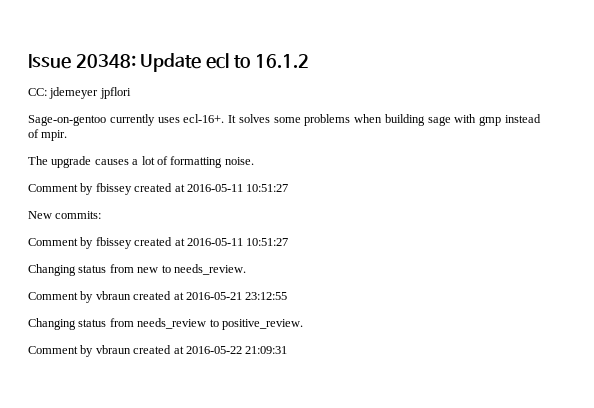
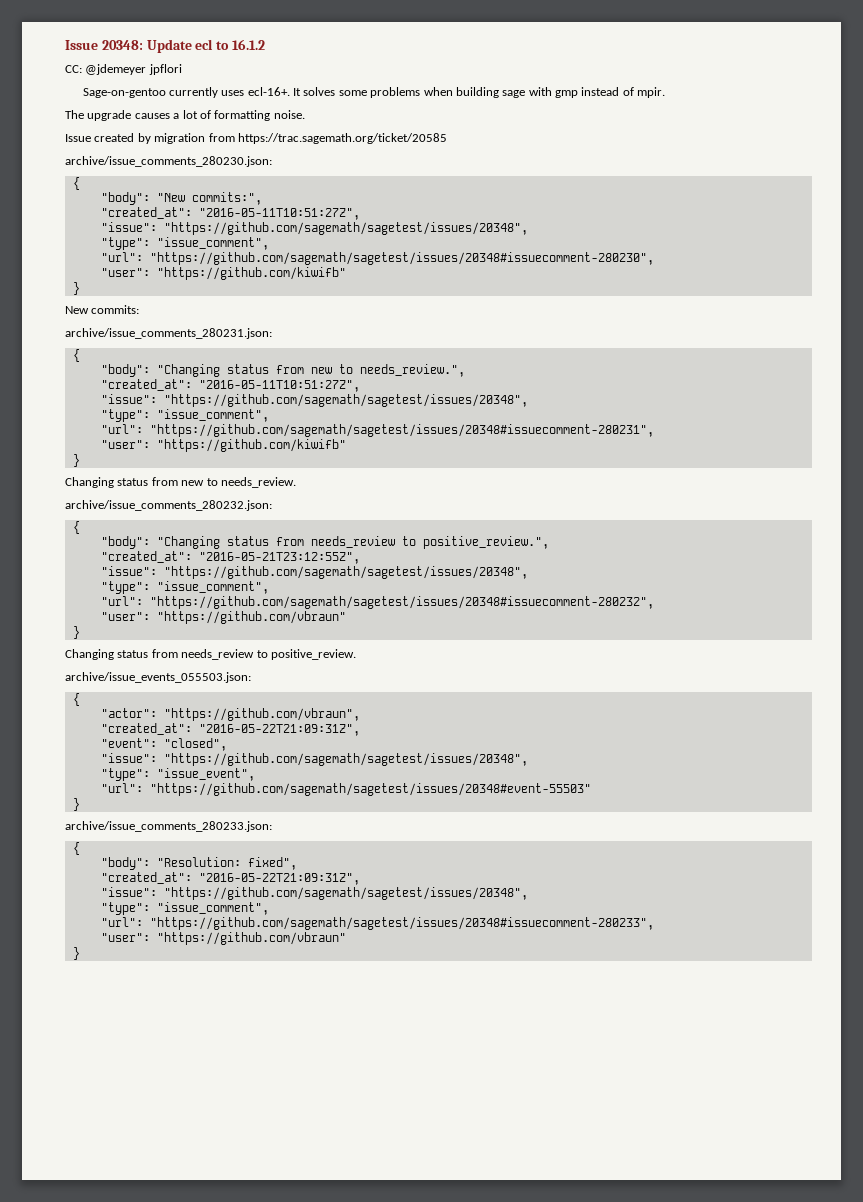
[49,87,99,99] jdemeyer -> [85,64,147,75] @jdemeyer
[28,183,289,195] [28,211,102,219] [28,237,289,249] Comment by fbissey created at 2016-05-11 10:51:27 // New commits: // Comment by fbissey created at 2016-05-11 10:51:27 -> [65,133,447,144] [65,156,272,167] [72,177,80,190] [100,192,262,205] [100,207,360,220] [100,222,528,235] [100,237,269,250] [100,252,654,265] [100,267,346,280] [72,282,80,295] [65,305,140,314] [65,328,272,339] [72,349,80,362] [100,364,465,377] [100,379,360,392] [100,394,528,407] [100,409,269,422] [100,424,654,437] [100,439,346,452] [72,454,80,467] Issue created by migration from https://trac.sagemath.org/ticket/20585 // archive/issue_comments_280230.json: // { // "body": "New commits:", // "created_at": "2016-05-11T10:51:27Z", // "issue": "https://github.com/sagemath/sagetest/issues/20348", // "type": "issue_comment", // "url": "https://github.com/sagemath/sagetest/issues/20348#issuecomment-280230", // "user": "https://github.com/kiwifb" // } // New commits: // archive/issue_comments_280231.json: // { // "body": "Changing status from new to needs_review.", // "created_at": "2016-05-11T10:51:27Z", // "issue": "https://github.com/sagemath/sagetest/issues/20348", // "type": "issue_comment", // "url": "https://github.com/sagemath/sagetest/issues/20348#issuecomment-280231", // "user": "https://github.com/kiwifb" // }
[28,291,288,303] Comment by vbraun created at 2016-05-21 23:12:55 -> [65,500,272,511] [72,521,80,534] [100,536,549,549] [100,551,360,564] [100,566,528,579] [100,581,269,594] [100,596,654,609] [100,611,346,624] [72,626,80,639] archive/issue_comments_280232.json: // { // "body": "Changing status from needs_review to positive_review.", // "created_at": "2016-05-21T23:12:55Z", // "issue": "https://github.com/sagemath/sagetest/issues/20348", // "type": "issue_comment", // "url": "https://github.com/sagemath/sagetest/issues/20348#issuecomment-280232", // "user": "https://github.com/vbraun" // }
[28,345,288,357] Comment by vbraun created at 2016-05-22 21:09:31 -> [65,672,251,683] [72,693,80,706] [100,708,360,721] [100,723,360,736] [100,738,227,751] [100,753,528,766] [100,768,255,781] [100,783,591,796] [72,798,80,811] [65,821,272,832] [72,842,80,855] [100,857,297,870] [100,872,360,885] [100,887,528,900] [100,902,269,915] [100,917,654,930] [100,932,346,945] [72,947,80,960] archive/issue_events_055503.json: // { // "actor": "https://github.com/vbraun", // "created_at": "2016-05-22T21:09:31Z", // "event": "closed", // "issue": "https://github.com/sagemath/sagetest/issues/20348", // "type": "issue_event", // "url": "https://github.com/sagemath/sagetest/issues/20348#event-55503" // } // archive/issue_comments_280233.json: // { // "body": "Resolution: fixed", // "created_at": "2016-05-22T21:09:31Z", // "issue": "https://github.com/sagemath/sagetest/issues/20348", // "type": "issue_comment", // "url": "https://github.com/sagemath/sagetest/issues/20348#issuecomment-280233", // "user": "https://github.com/vbraun" // }

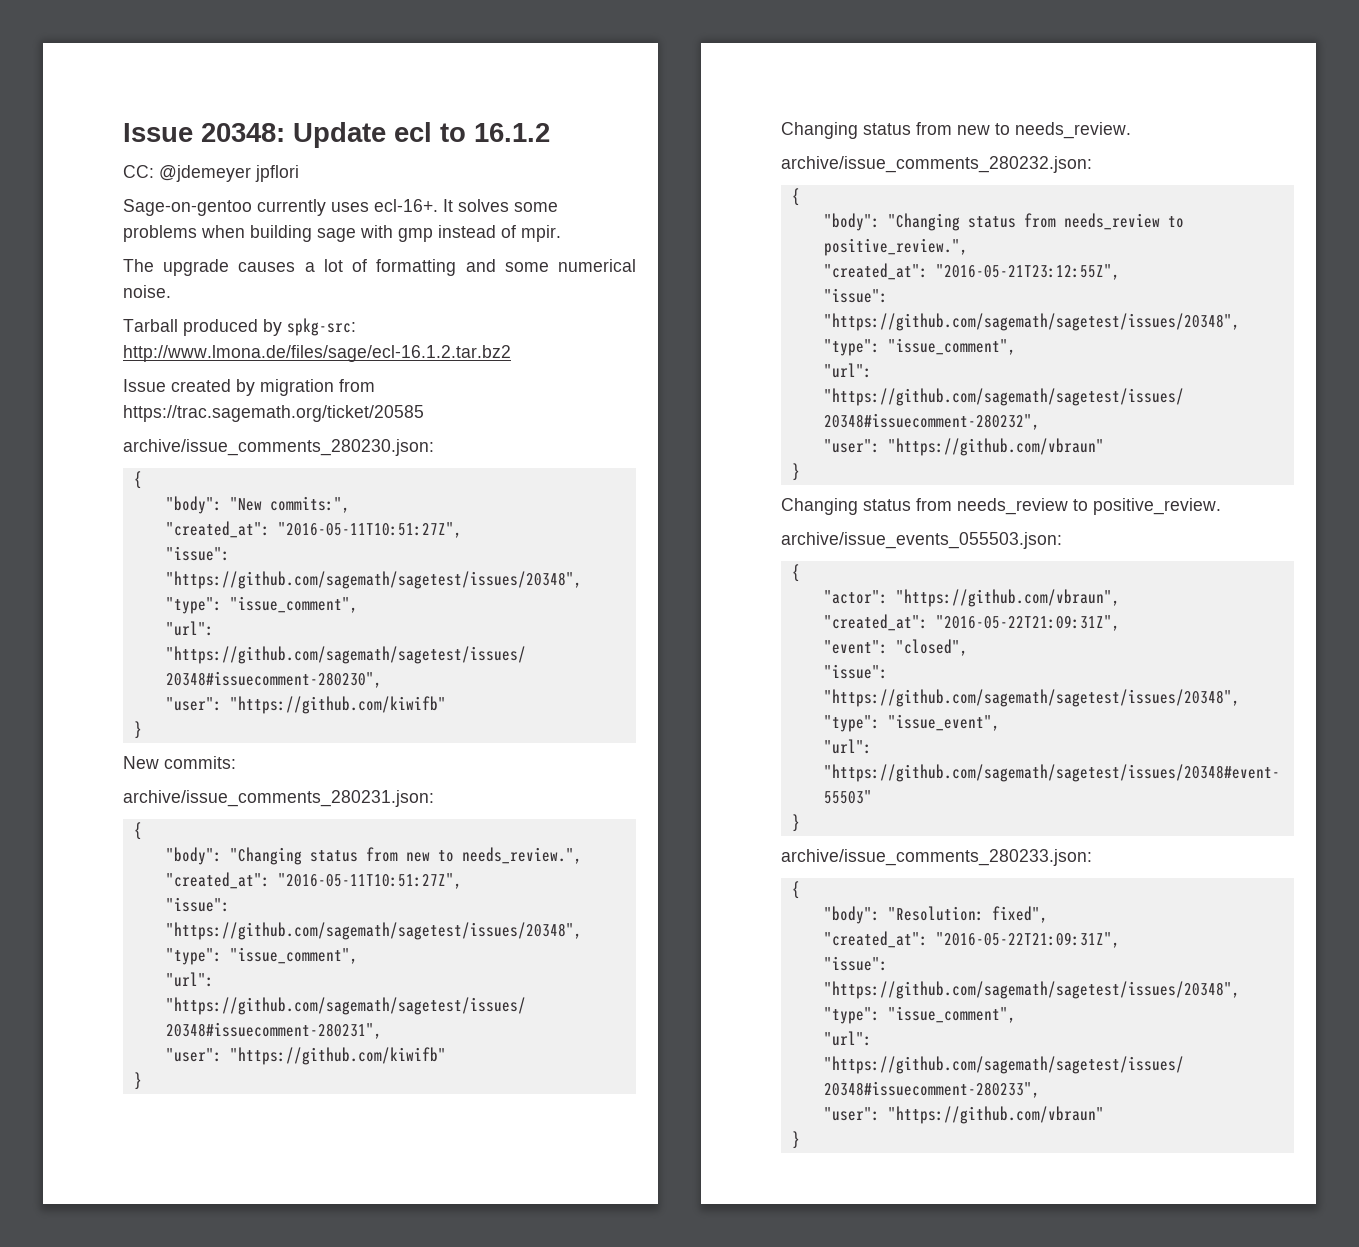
[273,110,305,119] noise. -> [465,259,636,272] [123,285,171,298] [123,318,356,336] [123,345,511,362] and some numerical noise. // Tarball produced by spkg-src: http://www.lmona.de/files/sage/ecl-16.1.2.tar.bz2

